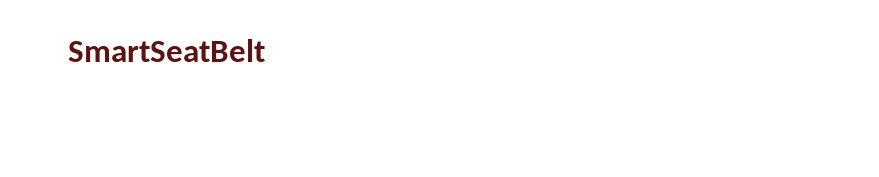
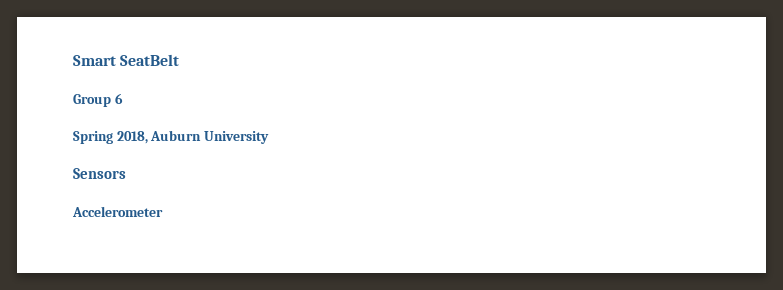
[68,39,265,62] SmartSeatBelt -> [73,54,180,66] [73,93,123,107] [73,130,269,144] [73,168,126,179] [72,206,163,217] Smart SeatBelt // Group 6 // Spring 2018, Auburn University // Sensors // Accelerometer

